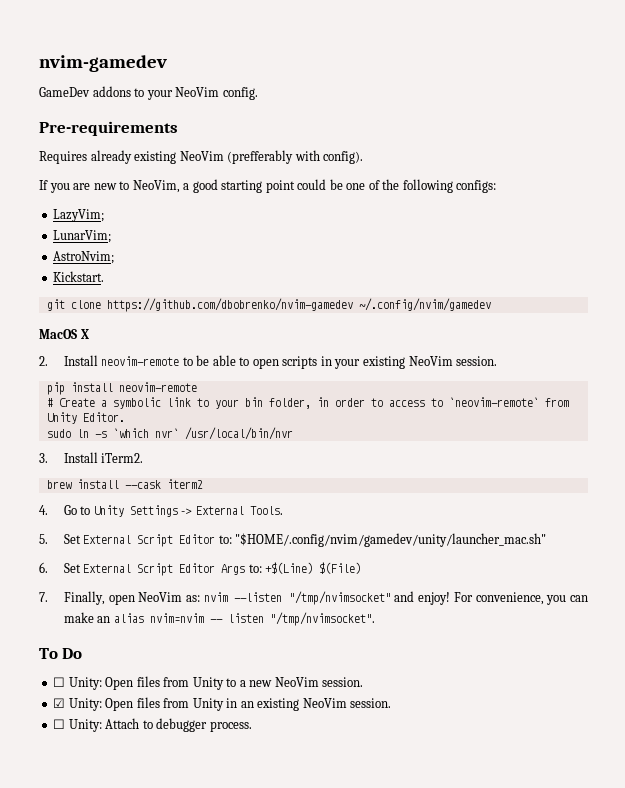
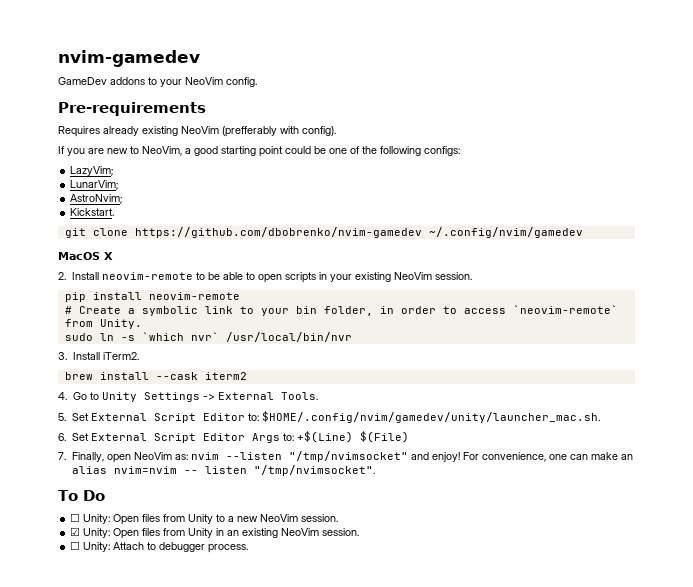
[430,398,443,407] to -> (506, 311) none
[46,412,125,424] Unity Editor. -> [99,319,142,329] Unity.
[235,533,547,547] "$HOME/.config/nvim/gamedev/unity/launcher_mac.sh" -> [261,411,600,423] $HOME/.config/nvim/gamedev/unity/launcher_mac.sh.
[546,595,567,605] you -> [548,454,567,460] one

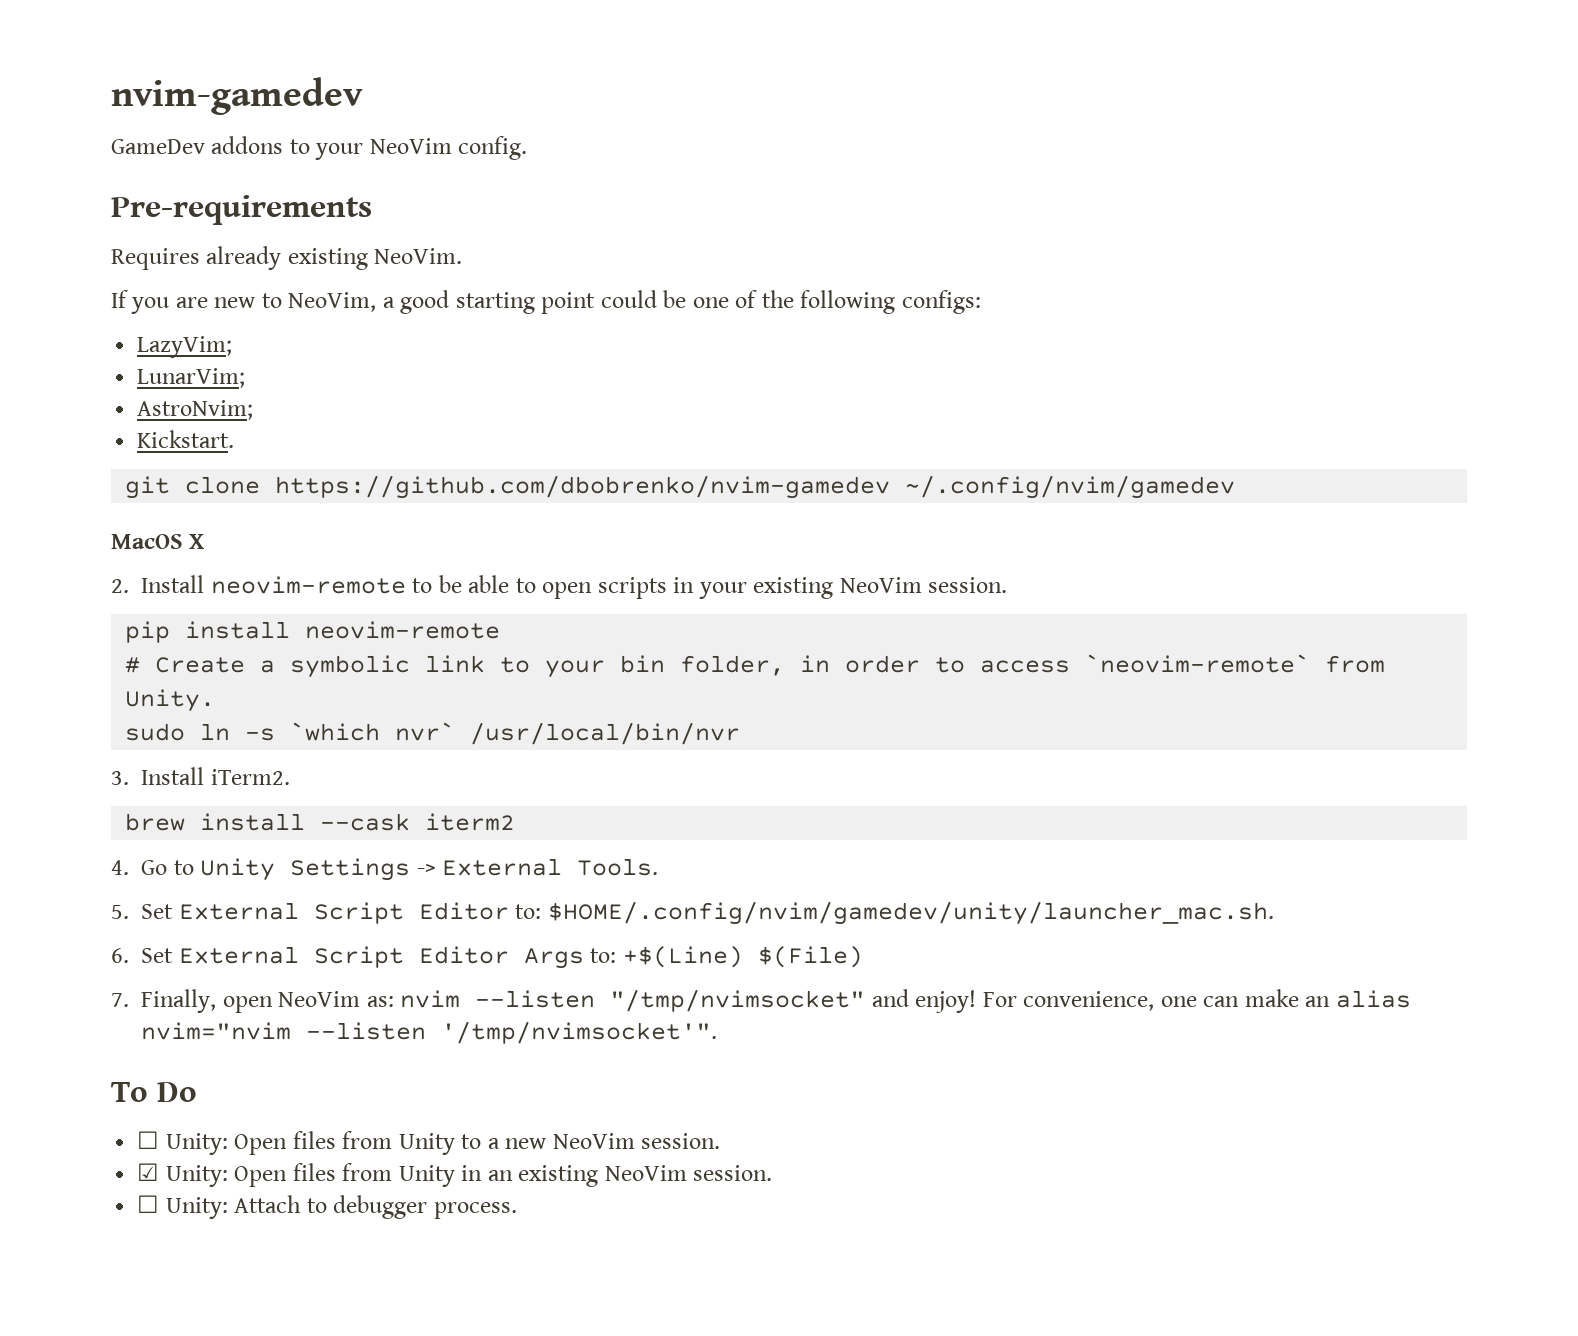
[181,126,336,137] NeoVim (prefferably with config). -> [374,248,463,264] NeoVim.
[113,465,375,476] nvim=nvim -- listen "/tmp/nvimsocket". -> [141,1021,718,1044] nvim="nvim --listen '/tmp/nvimsocket'".

